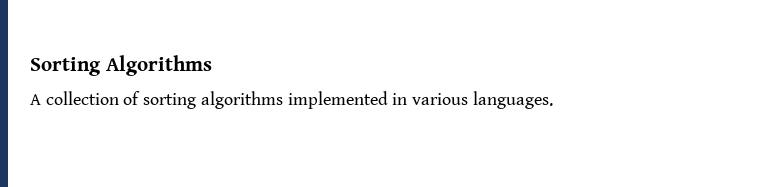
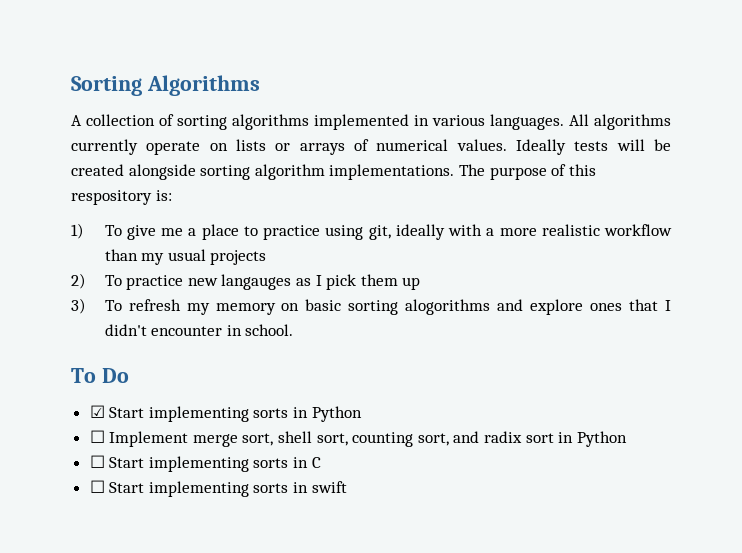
(553, 100) none -> [569,114,671,130] [71,139,671,155] [71,164,596,180] [71,190,172,205] [71,223,672,240] [104,249,267,265] [71,273,421,290] [71,298,671,315] [104,324,294,336] [71,368,129,383] [89,405,362,422] [89,430,627,447] [89,455,321,472] [89,480,347,497] All algorithms currently operate on lists or arrays of numerical values. Ideally tests will be created alongside sorting algorithm implementations. The purpose of this respository is: // 1) To give me a place to practice using git, ideally with a more realistic workflow than my usual projects // 2) To practice new langauges as I pick them up // 3) To refresh my memory on basic sorting alogorithms and explore ones that I didn't encounter in school. // To Do // ☑ Start implementing sorts in Python // ☐ Implement merge sort, shell sort, counting sort, and radix sort in Python // ☐ Start implementing sorts in C // ☐ Start implementing sorts in swift

